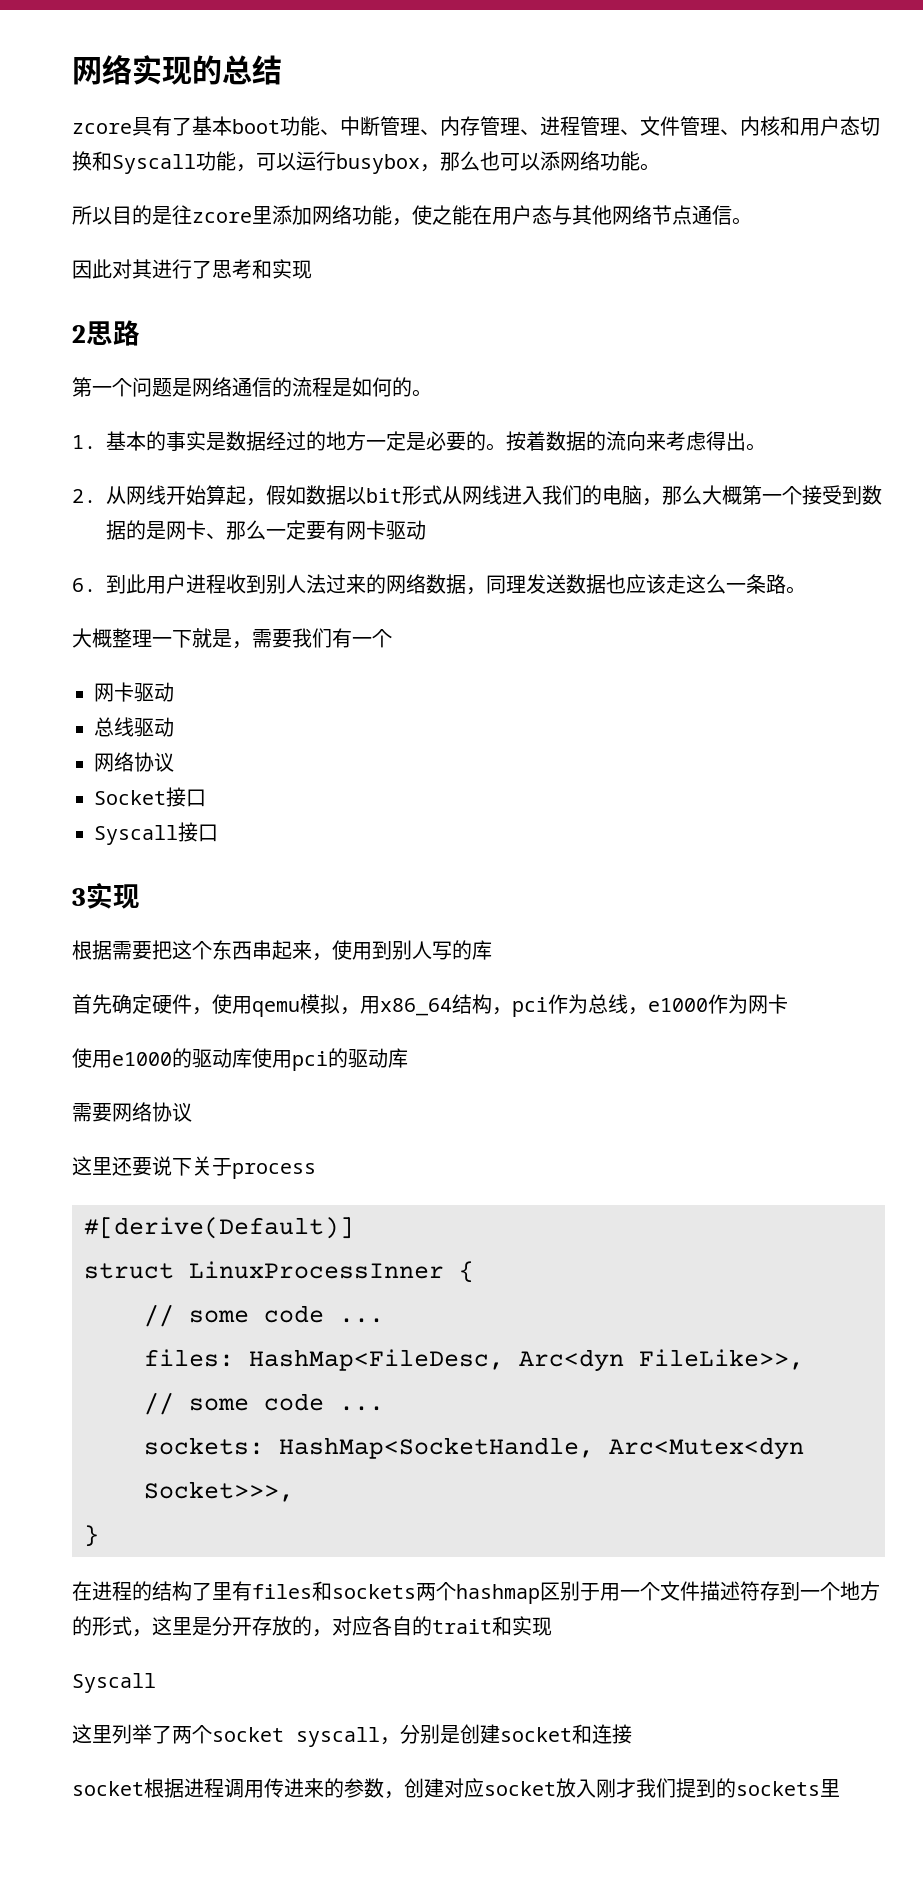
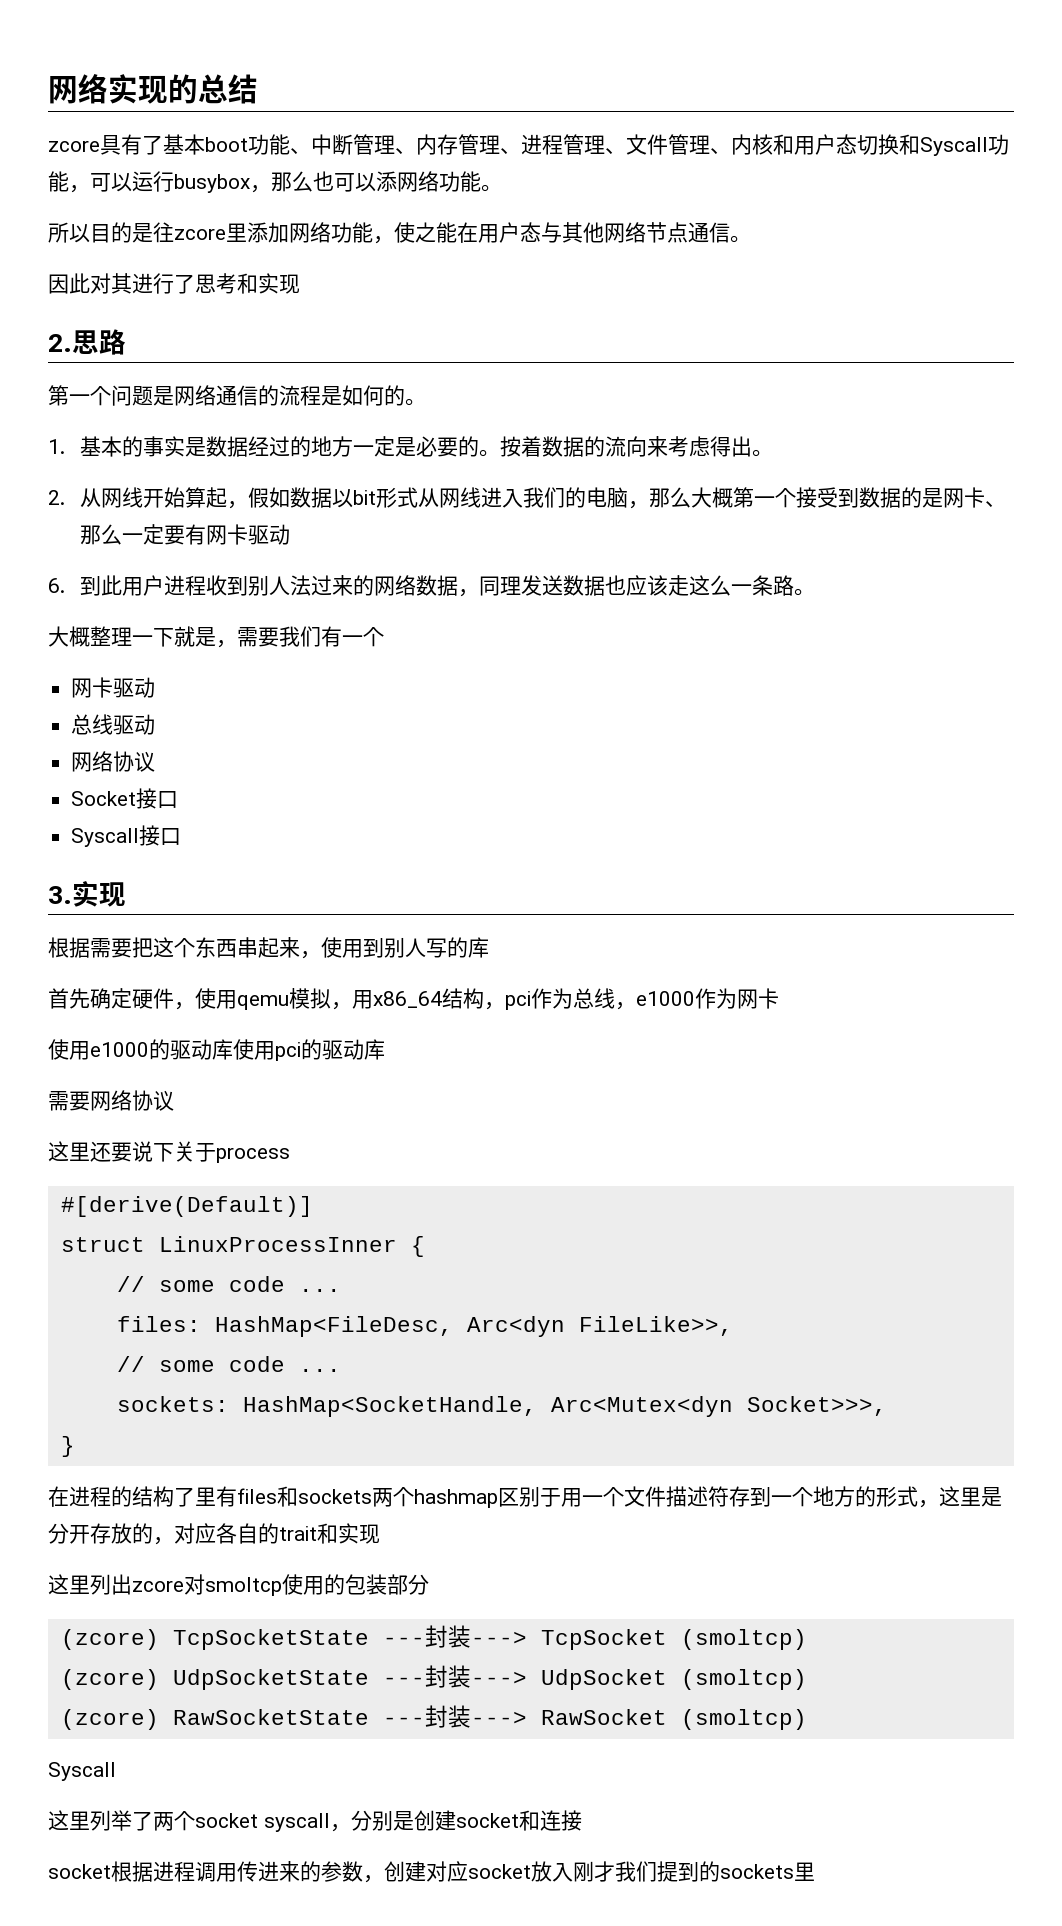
[72,325,86,343] 2 -> [48,334,72,352] 2.
[72,888,86,906] 3 -> [48,886,72,904] 3.
(552, 1626) none -> [48,1574,429,1596] [60,1625,807,1650] [60,1665,807,1690] [60,1705,807,1730] // 这里列出zcore对smoltcp使用的包装部分 // (zcore) TcpSocketState ---封装---> TcpSocket (smoltcp) // (zcore) UdpSocketState ---封装---> UdpSocket (smoltcp) // (zcore) RawSocketState ---封装---> RawSocket (smoltcp)

